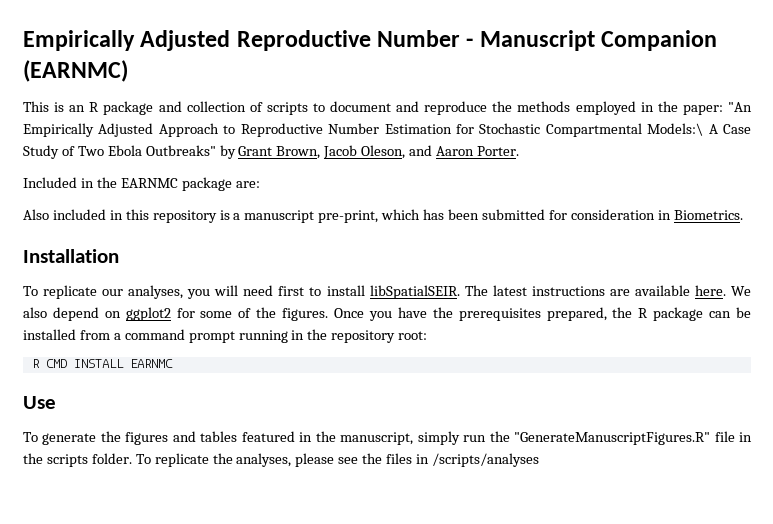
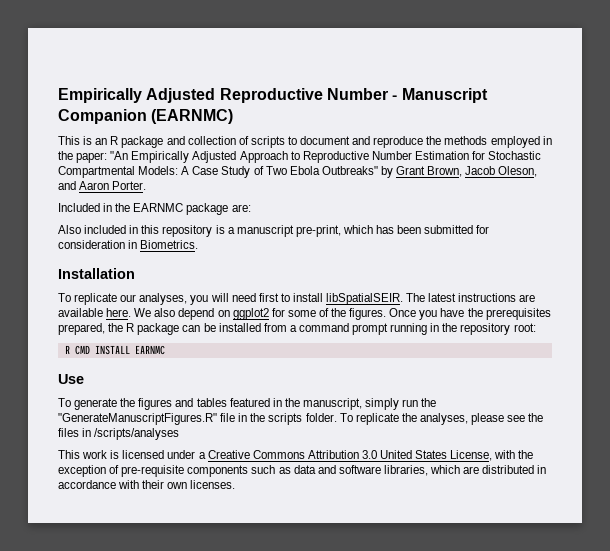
[647,123,704,136] Models:\ -> [138,166,179,175] Models:
(539, 460) none -> [58,450,534,461] [58,465,547,477] [58,480,236,489] // This work is licensed under a Creative Commons Attribution 3.0 United States License, with the exception of pre-requisite components such as data and software libraries, which are distributed in accordance with their own licenses.

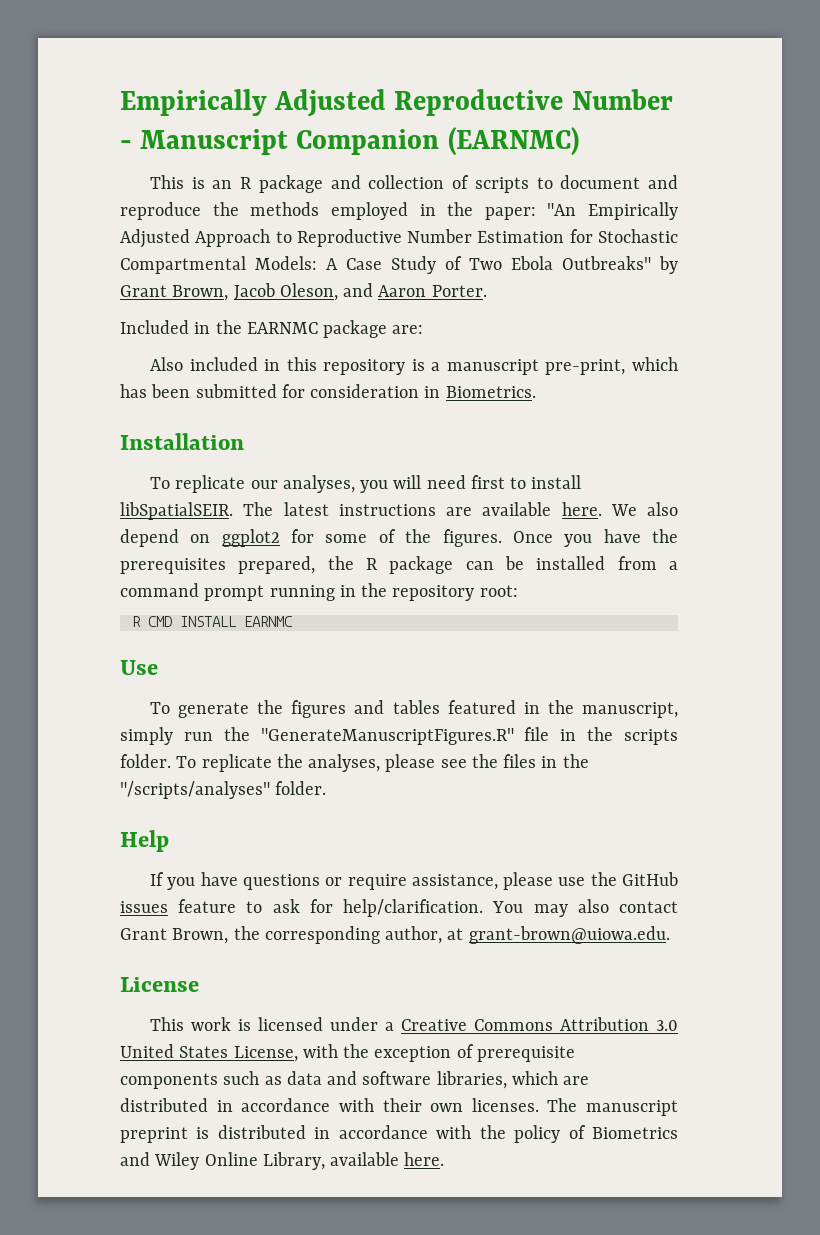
[94,428,180,440] /scripts/analyses -> [562,754,589,768] [120,781,327,799] [120,830,169,852] [150,872,679,890] [120,899,678,917] [120,926,670,944] [120,977,199,992] the "/scripts/analyses" folder. // Help // If you have questions or require assistance, please use the GitHub issues feature to ask for help/clarification. You may also contact Grant Brown, the corresponding author, at grant-brown@uiowa.edu. // License
[121,465,185,477] pre-requisite -> [476,1046,575,1062] prerequisite
(236, 484) none -> [547,1098,678,1116] [120,1125,679,1143] [120,1152,445,1170] The manuscript preprint is distributed in accordance with the policy of Biometrics and Wiley Online Library, available here.

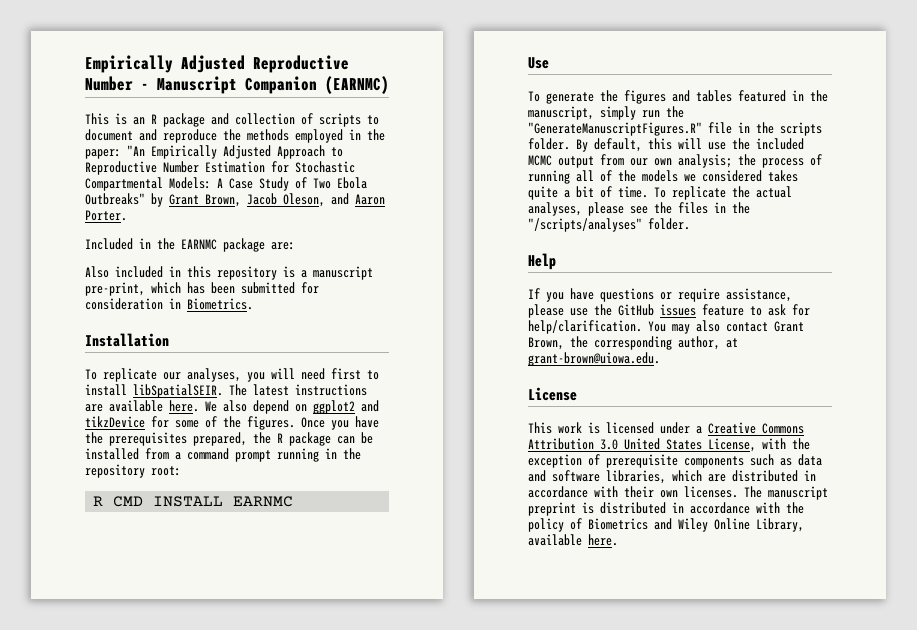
(280, 538) none -> [361,400,379,412] [85,416,145,428] and tikzDevice
(171, 761) none -> [576,138,804,152] [528,154,822,168] [528,170,798,184] [528,186,648,200] By default, this will use the included MCMC output from our own analysis; the process of running all of the models we considered takes quite a bit of time.
(303, 761) none -> [756,186,792,198] actual

